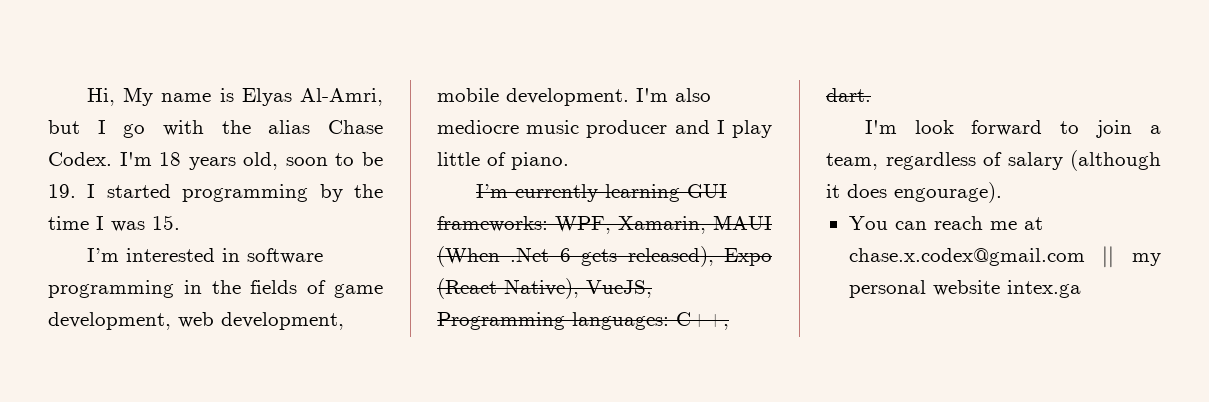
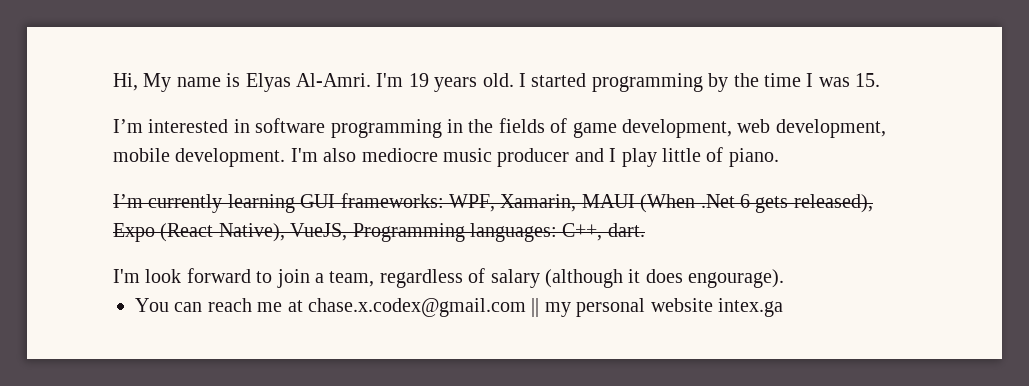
[300,88,383,106] [48,120,383,138] [48,152,383,170] [48,184,76,198] Al-Amri, but I go with the alias Chase Codex. I'm 18 years old, soon to be 19. -> [296,73,514,92] Al-Amri. I'm 19 years old.

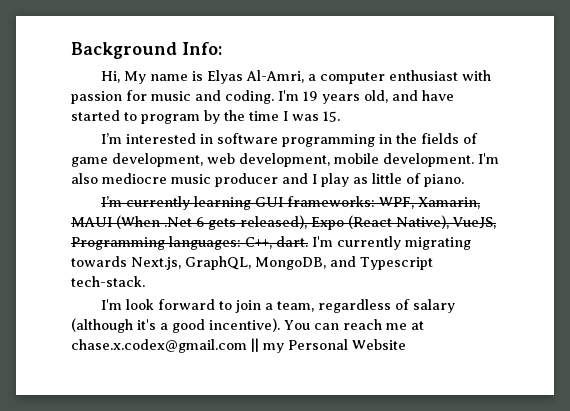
(113, 82) none -> [71,42,222,59] Background Info: //
[296,73,703,92] Al-Amri. I'm 19 years old. I started programming -> [246,70,492,84] [71,90,454,104] [71,110,200,124] Al-Amri, a computer enthusiast with passion for music and coding. I'm 19 years old, and have started to program
(657, 157) none -> [353,177,368,184] as
(645, 230) none -> [312,236,471,250] [71,256,433,270] [71,276,145,287] I'm currently migrating towards Next.js, GraphQL, MongoDB, and Typescript tech-stack.
[628,269,785,288] it does engourage). // -> [137,318,280,333] it's a good incentive).
[576,298,783,317] personal website intex.ga -> [288,339,406,350] Personal Website

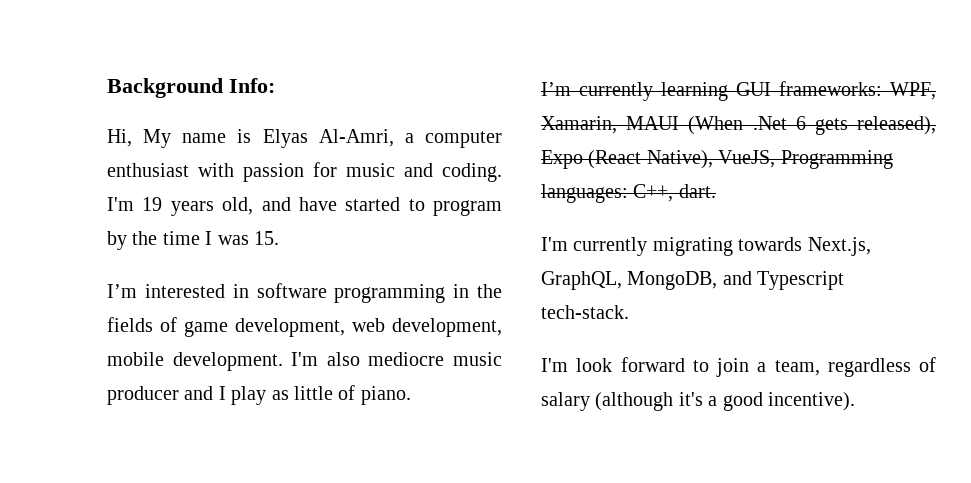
(308, 241) none -> (716, 191) //
[284,319,424,330] [71,338,406,353] You can reach me at chase.x.codex@gmail.com || my Personal Website -> (855, 401) none

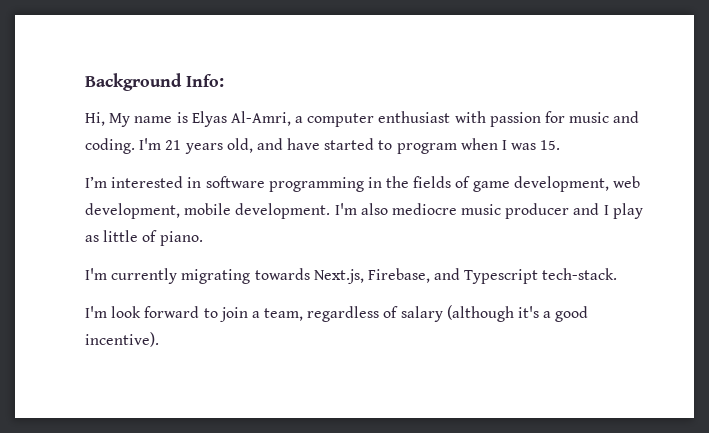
[142,197,163,211] 19 -> [165,140,182,150] 21
[107,231,200,250] by the time -> [460,138,498,150] when
[541,81,936,101] [541,116,937,135] [541,150,893,169] [541,184,716,203] // I’m currently learning GUI frameworks: WPF, Xamarin, MAUI (When .Net 6 gets released), Expo (React Native), VueJS, Programming languages: C++, dart. -> (203, 238) none
[541,271,718,290] GraphQL, MongoDB, -> [367,268,430,283] Firebase,

